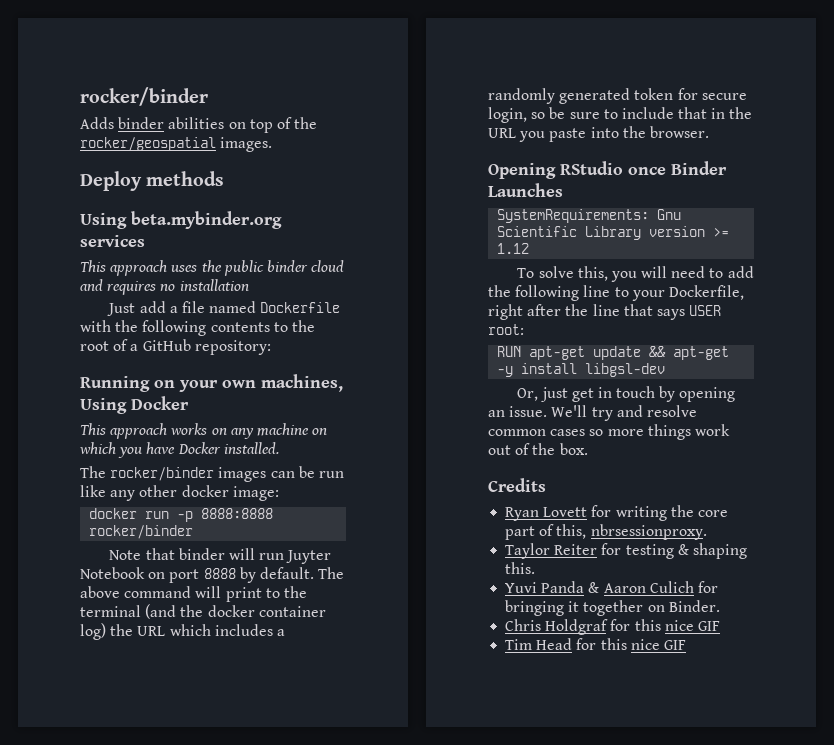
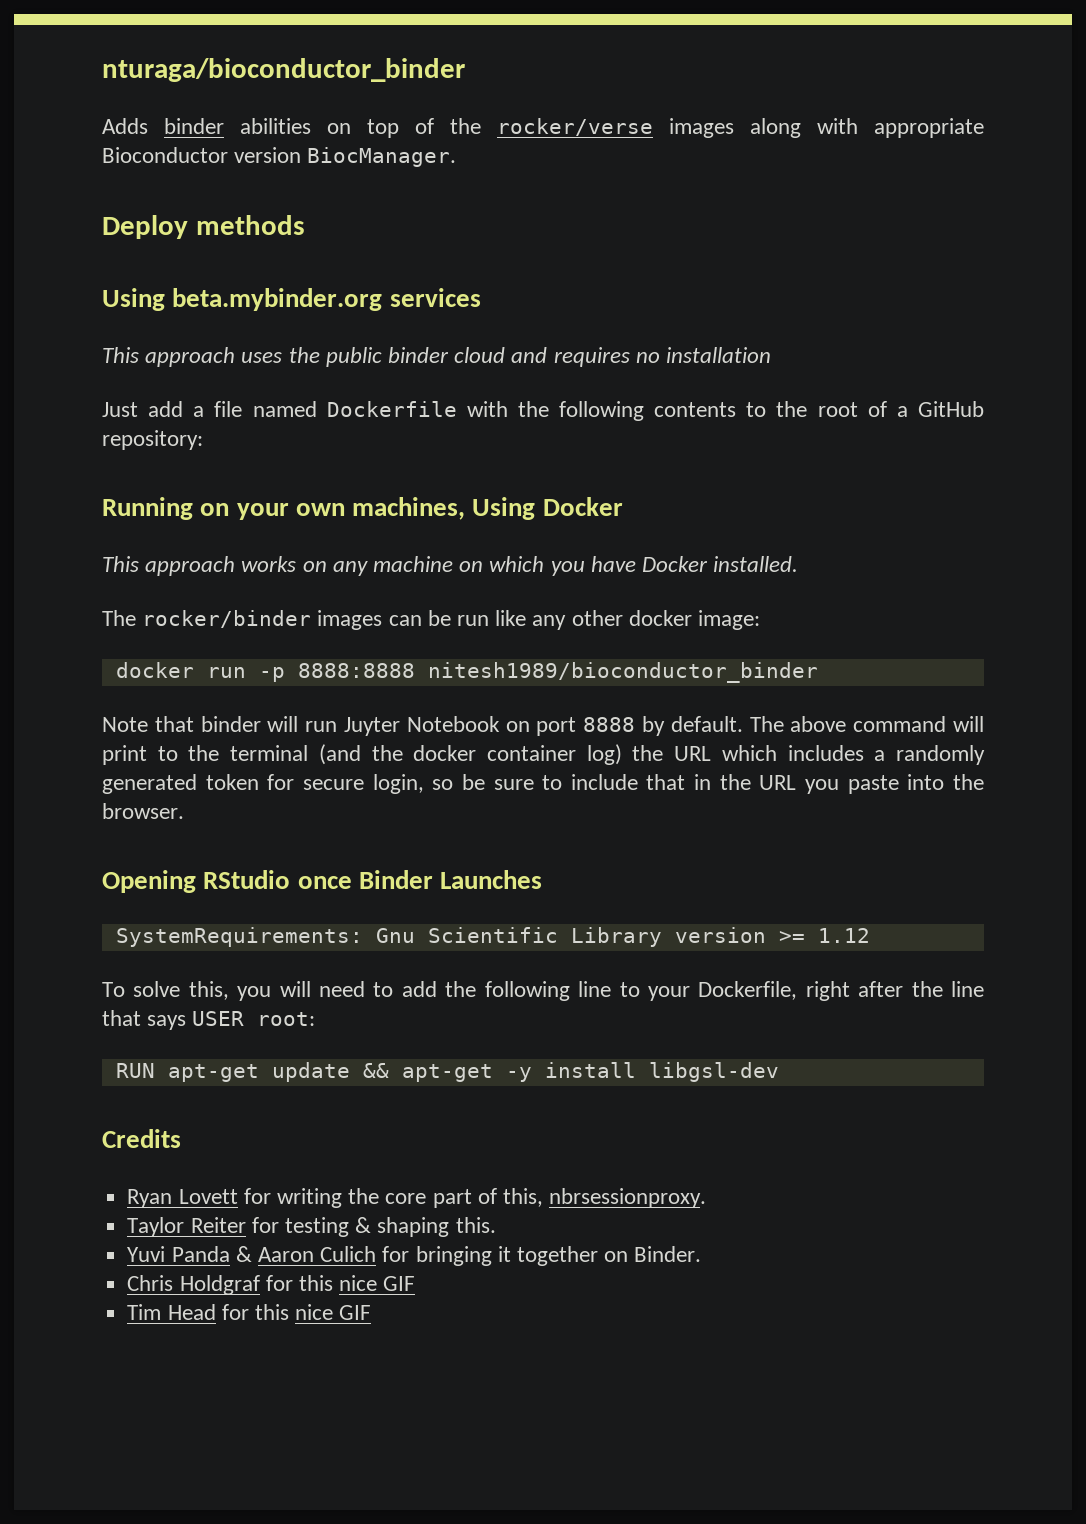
[80,87,208,106] rocker/binder -> [102,58,465,82] nturaga/bioconductor_binder
[80,137,273,152] rocker/geospatial images. -> [497,118,984,138] [102,147,457,167] rocker/verse images along with appropriate Bioconductor version BiocManager.
[89,525,194,539] rocker/binder -> [427,662,818,683] nitesh1989/bioconductor_binder
[517,386,736,402] [488,405,697,421] [488,424,730,440] [488,443,588,455] // Or, just get in touch by opening an issue. We'll try and resolve common cases so more things work out of the box. -> (779, 1072) none

